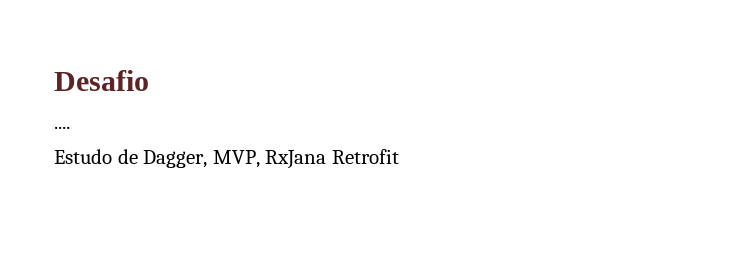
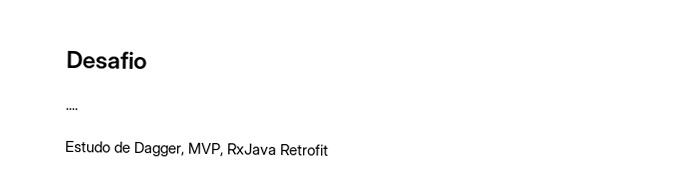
[265,150,327,169] RxJana -> [227,143,278,155] RxJava

